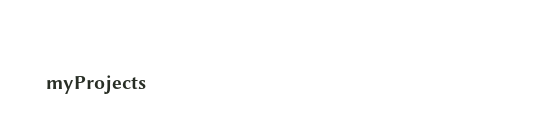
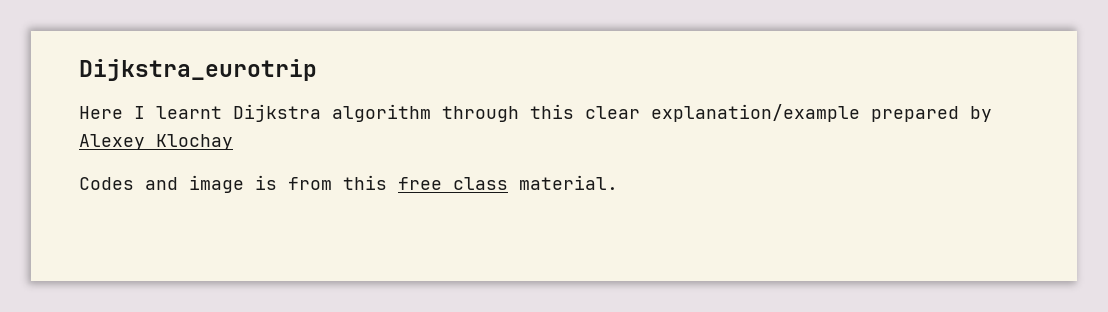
[46,75,146,94] myProjects -> [79,59,317,81] [79,104,992,122] [79,134,233,150] [79,175,618,193] Dijkstra_eurotrip // Here I learnt Dijkstra algorithm through this clear explanation/example prepared by Alexey Klochay // Codes and image is from this free class material.

